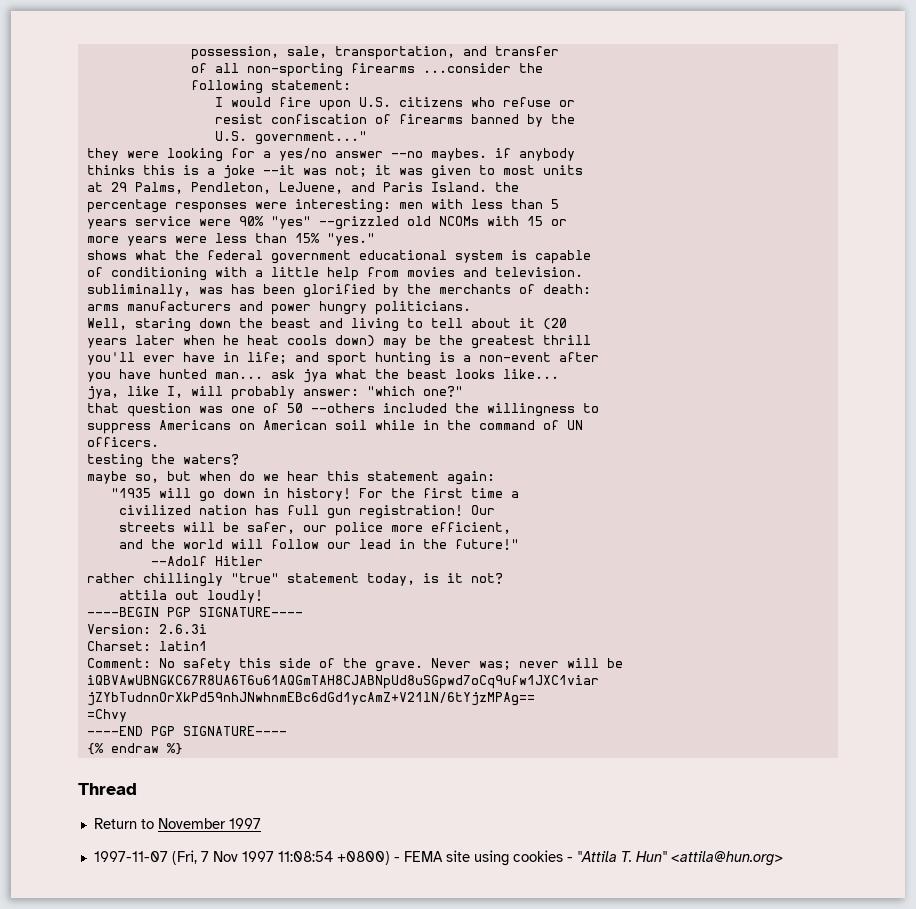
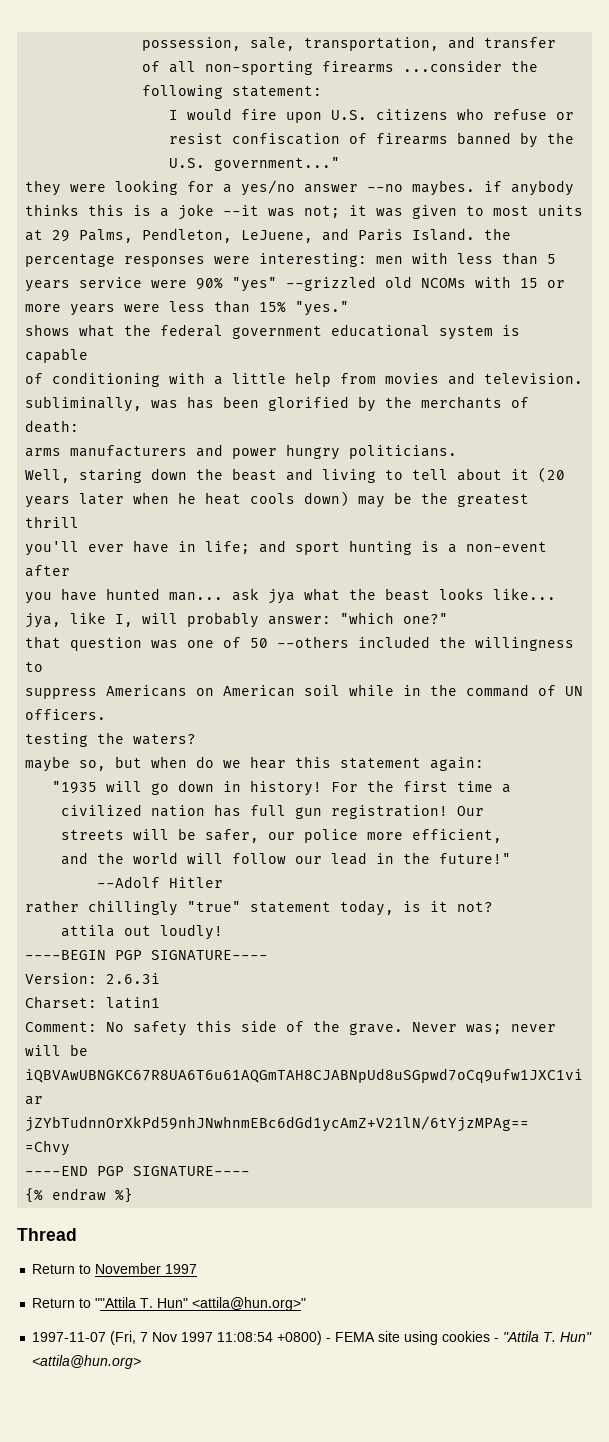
(261, 823) none -> [32,1297,307,1311] // Return to ""Attila T. Hun" <attila@hun.org>"

